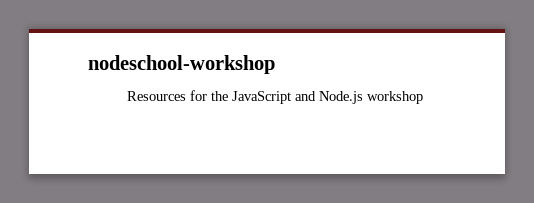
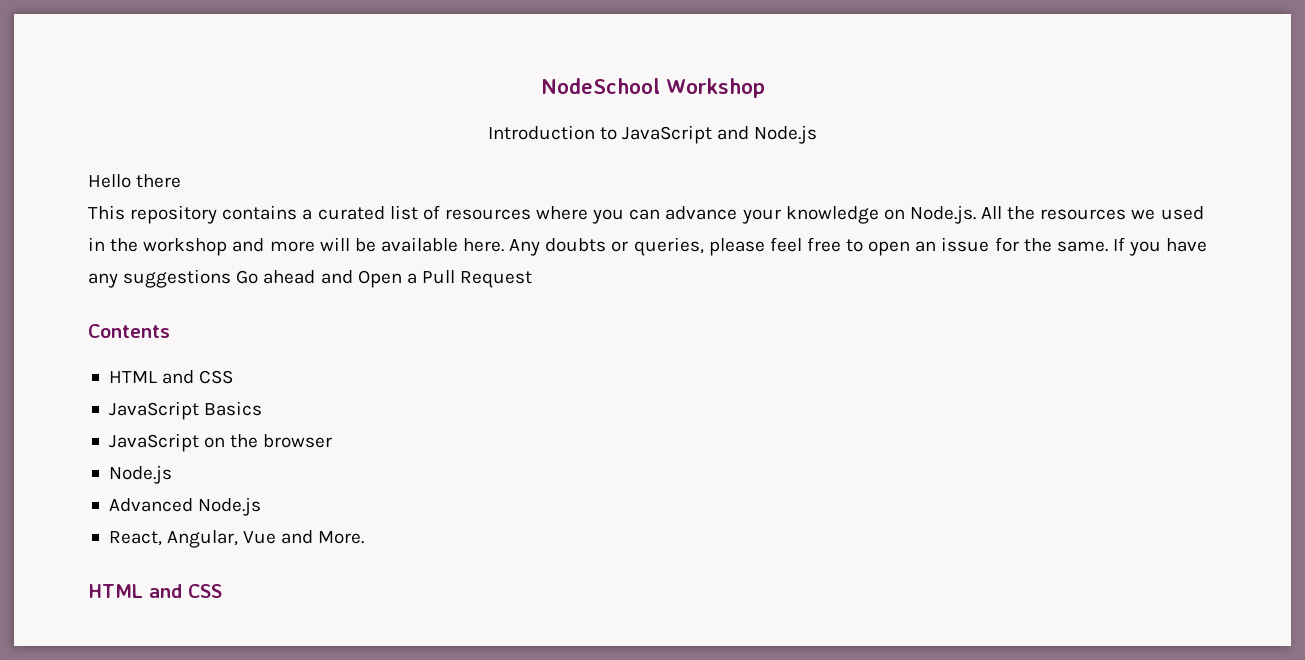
[88,55,275,74] [127,90,228,101] nodeschool-workshop // Resources for the -> [540,78,765,98] [487,125,617,140] NodeSchool Workshop // Introduction to
[367,91,423,104] workshop -> [88,174,182,188] [88,205,1204,224] [88,237,1208,256] [88,269,533,288] [88,324,170,338] [108,370,234,384] [108,401,263,420] [108,433,333,452] [108,465,172,484] [108,497,262,516] [108,530,365,548] [88,584,222,598] // Hello there // This repository contains a curated list of resources where you can advance your knowledge on Node.js. All the resources we used in the workshop and more will be available here. Any doubts or queries, please feel free to open an issue for the same. If you have any suggestions Go ahead and Open a Pull Request // Contents // HTML and CSS // JavaScript Basics // JavaScript on the browser // Node.js // Advanced Node.js // React, Angular, Vue and More. // HTML and CSS

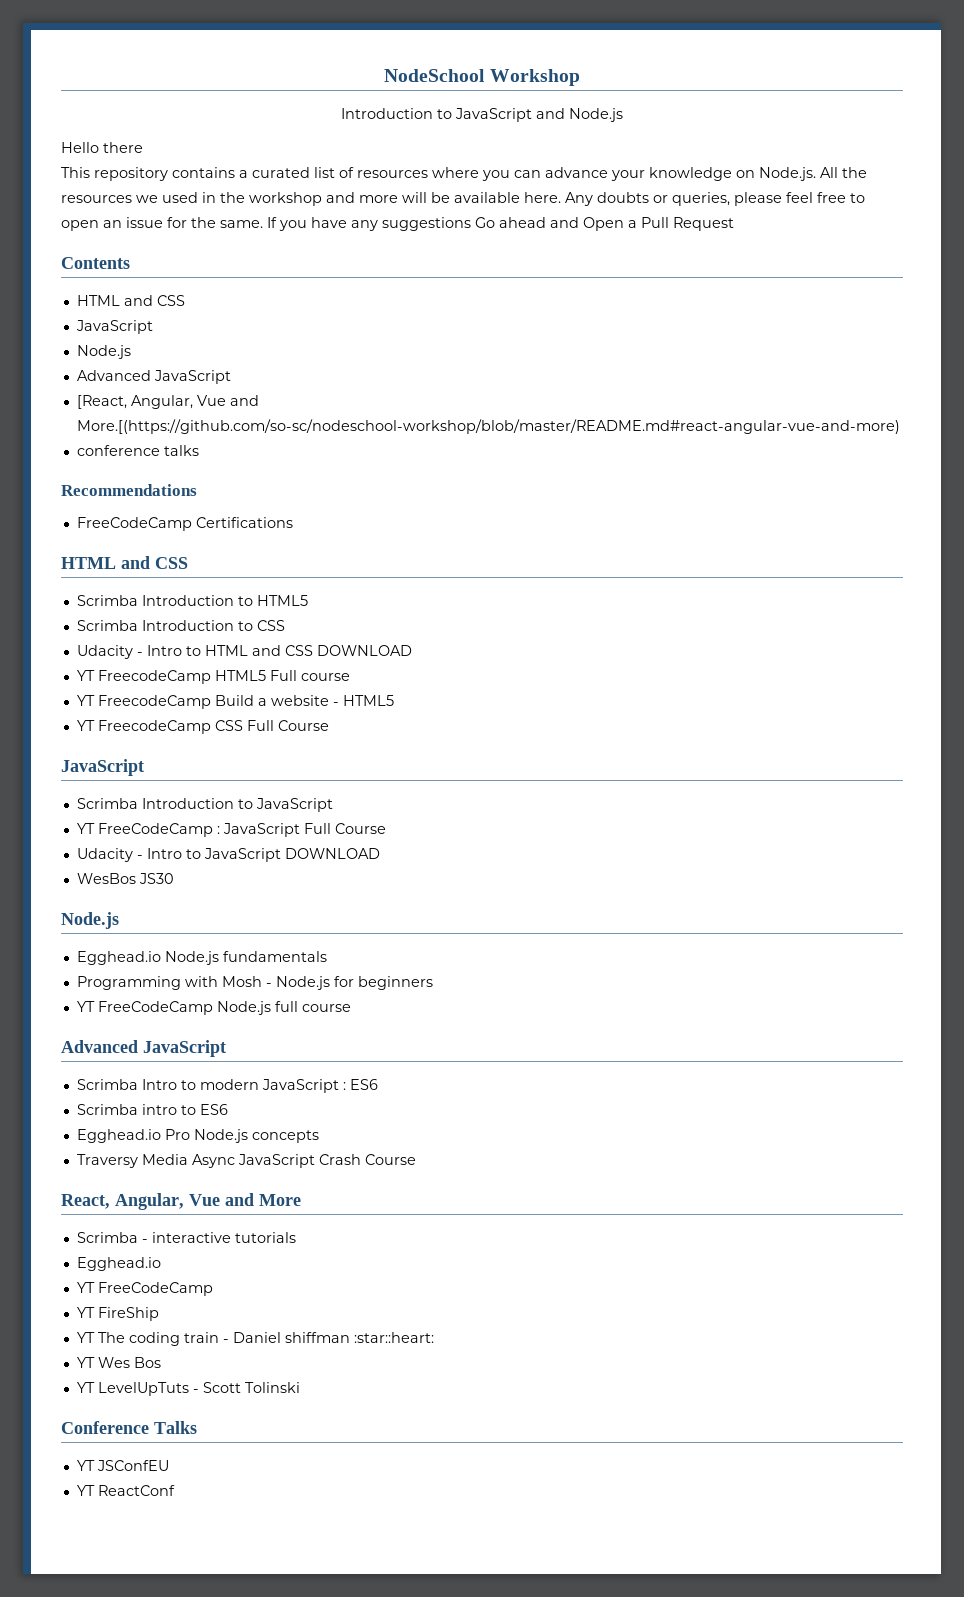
[204,401,263,416] [108,433,333,452] [108,465,172,484] [108,497,262,516] [108,530,365,548] [88,584,222,598] Basics // JavaScript on the browser // Node.js // Advanced Node.js // React, Angular, Vue and More. // HTML and CSS -> [76,345,131,359] [76,370,231,384] [76,395,259,409] [76,419,900,434] [76,445,199,456] [61,484,197,496] [76,517,293,531] [61,556,188,569] [76,595,308,606] [76,620,285,631] [76,645,412,659] [76,670,350,684] [76,695,394,709] [76,720,329,734] [61,759,144,776] [76,798,333,812] [76,823,386,837] [76,848,380,862] [76,873,174,884] [61,912,119,929] [76,951,327,965] [76,976,433,990] [76,1001,351,1015] [61,1040,226,1057] [76,1079,378,1093] [76,1104,228,1115] [76,1129,319,1143] [76,1154,416,1168] [61,1193,301,1210] [76,1232,296,1243] [76,1257,161,1271] [76,1282,213,1296] [76,1307,159,1321] [76,1332,434,1346] [76,1357,161,1368] [76,1382,300,1396] [61,1421,197,1434] [76,1460,169,1471] [76,1485,175,1496] // Node.js // Advanced JavaScript // [React, Angular, Vue and More.[(https://github.com/so-sc/nodeschool-workshop/blob/master/README.md#react-angular-vue-and-more) // conference talks // Recommendations // FreeCodeCamp Certifications // HTML and CSS // Scrimba Introduction to HTML5 // Scrimba Introduction to CSS // Udacity - Intro to HTML and CSS DOWNLOAD // YT FreecodeCamp HTML5 Full course // YT FreecodeCamp Build a website - HTML5 // YT FreecodeCamp CSS Full Course // JavaScript // Scrimba Introduction to JavaScript // YT FreeCodeCamp : JavaScript Full Course // Udacity - Intro to JavaScript DOWNLOAD // WesBos JS30 // Node.js // Egghead.io Node.js fundamentals // Programming with Mosh - Node.js for beginners // YT FreeCodeCamp Node.js full course // Advanced JavaScript // Scrimba Intro to modern JavaScript : ES6 // Scrimba intro to ES6 // Egghead.io Pro Node.js concepts // Traversy Media Async JavaScript Crash Course // React, Angular, Vue and More // Scrimba - interactive tutorials // Egghead.io // YT FreeCodeCamp // YT FireShip // YT The coding train - Daniel shiffman :star::heart: // YT Wes Bos // YT LevelUpTuts - Scott Tolinski // Conference Talks // YT JSConfEU // YT ReactConf

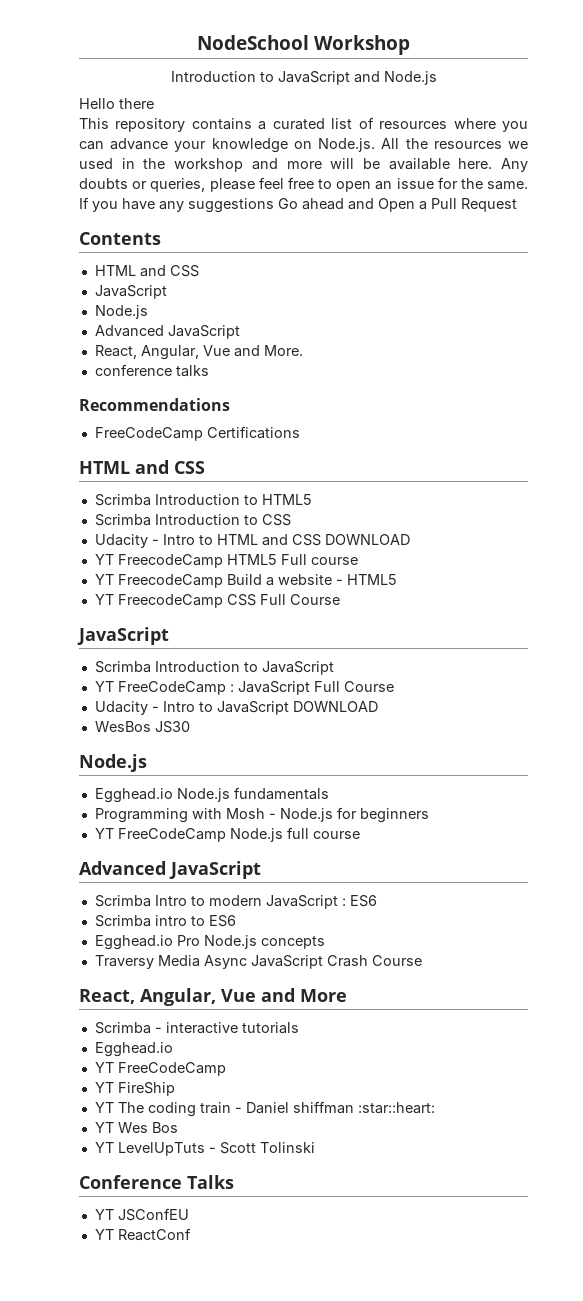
[76,395,259,409] [76,419,900,434] [React, Angular, Vue and More.[(https://github.com/so-sc/nodeschool-workshop/blob/master/README.md#react-angular-vue-and-more) -> [94,345,303,360] React, Angular, Vue and More.

